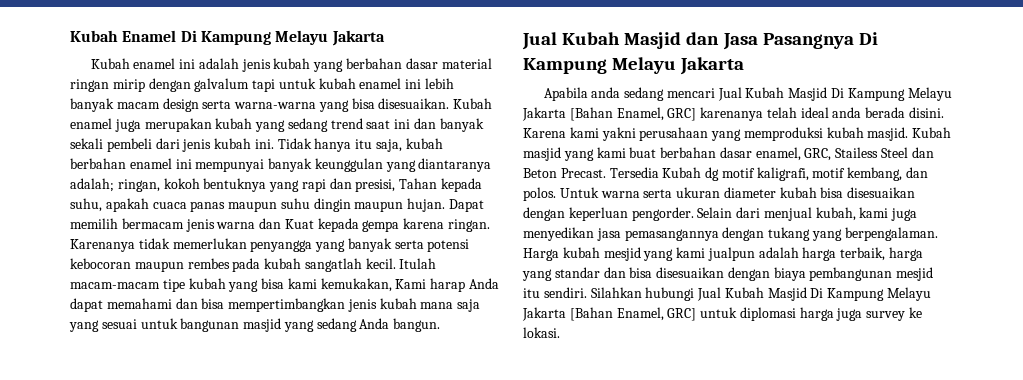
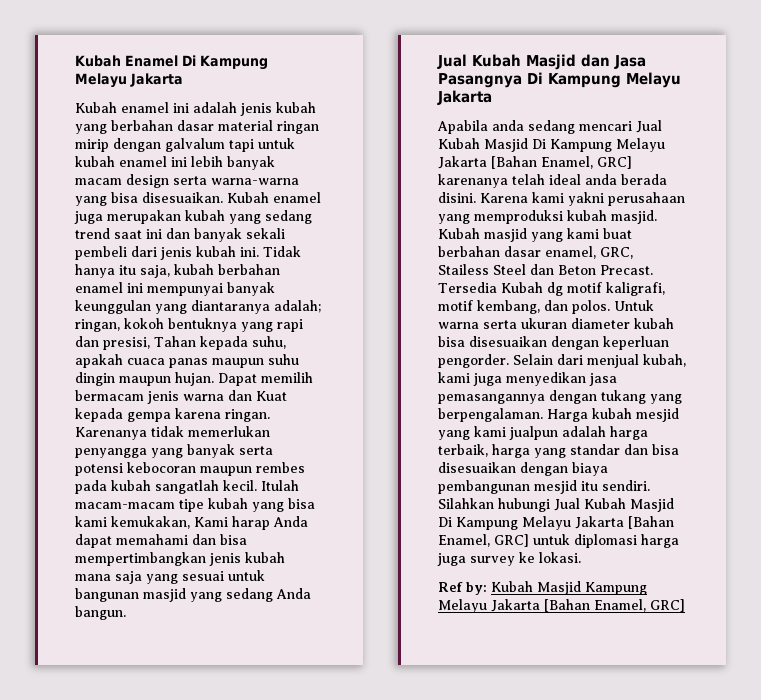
(560, 332) none -> [438,581,647,595] [438,599,685,613] // Ref by: Kubah Masjid Kampung Melayu Jakarta [Bahan Enamel, GRC]

